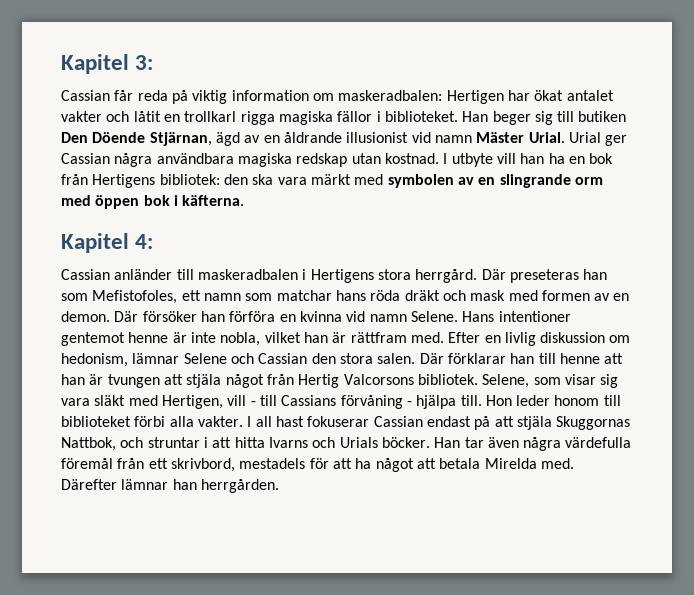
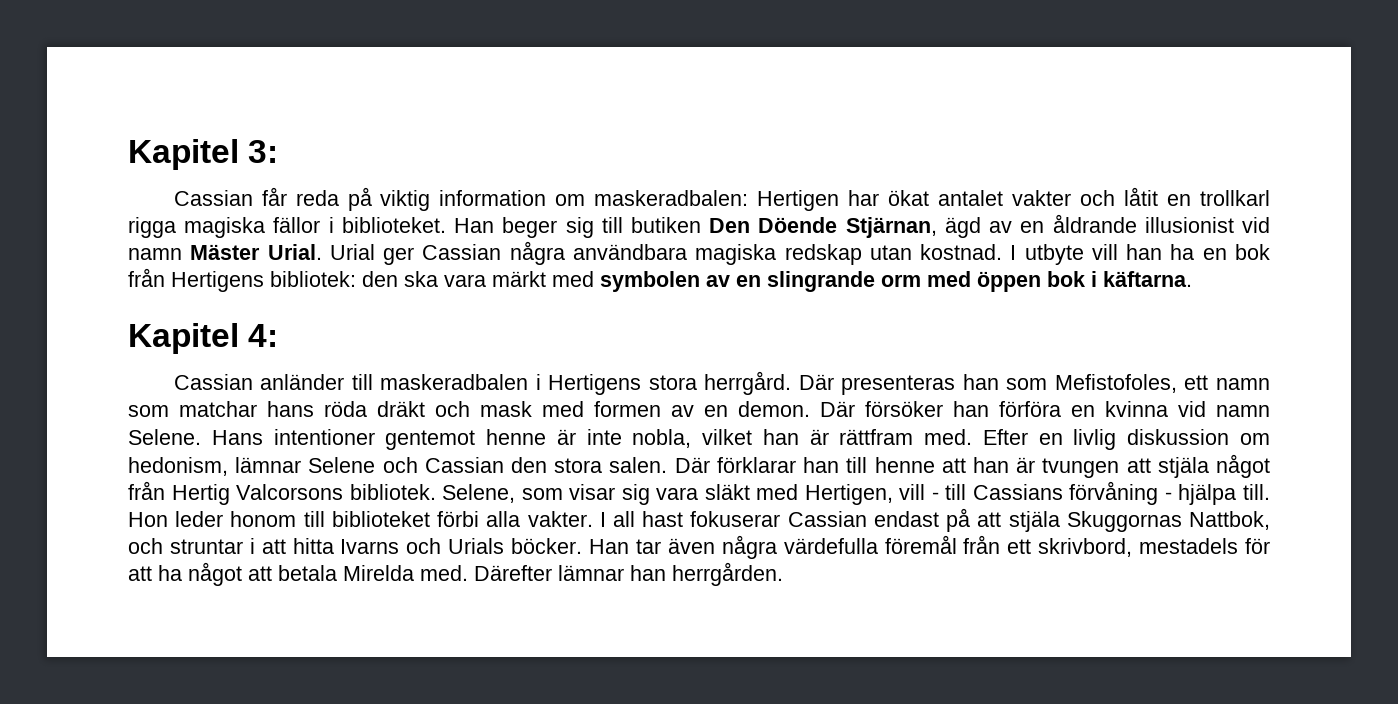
[182,195,245,206] käfterna. -> [1103,271,1192,287] käftarna.
[509,269,579,283] preseteras -> [841,375,956,395] presenteras

